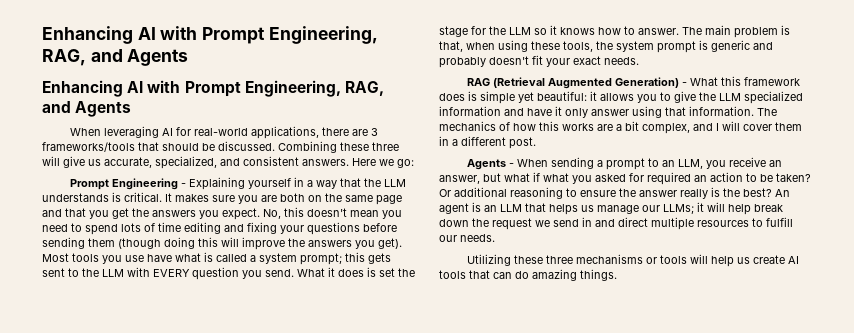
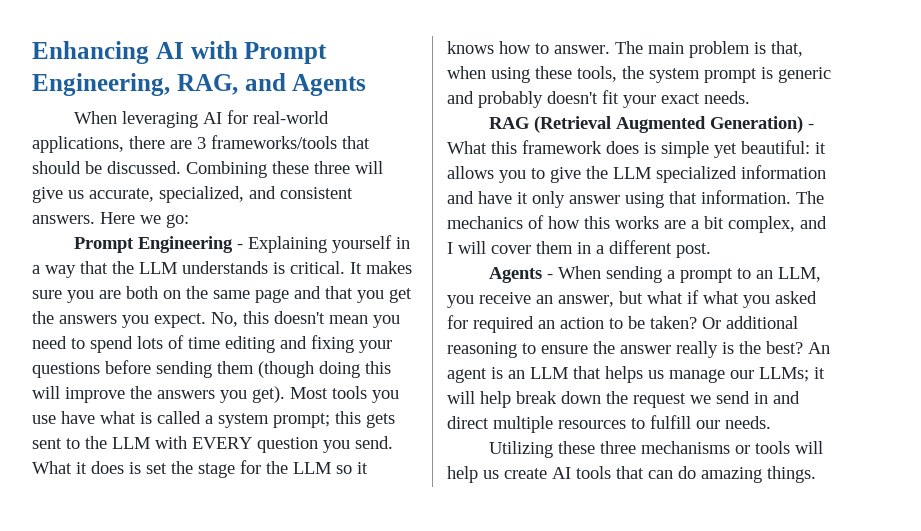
[42,26,378,44] [42,49,189,66] [42,80,384,97] [42,101,132,117] Enhancing AI with Prompt Engineering, RAG, and Agents // Enhancing AI with Prompt Engineering, RAG, and Agents -> [32,41,328,64] [32,73,367,96] Enhancing AI with Prompt Engineering, RAG, and Agents

